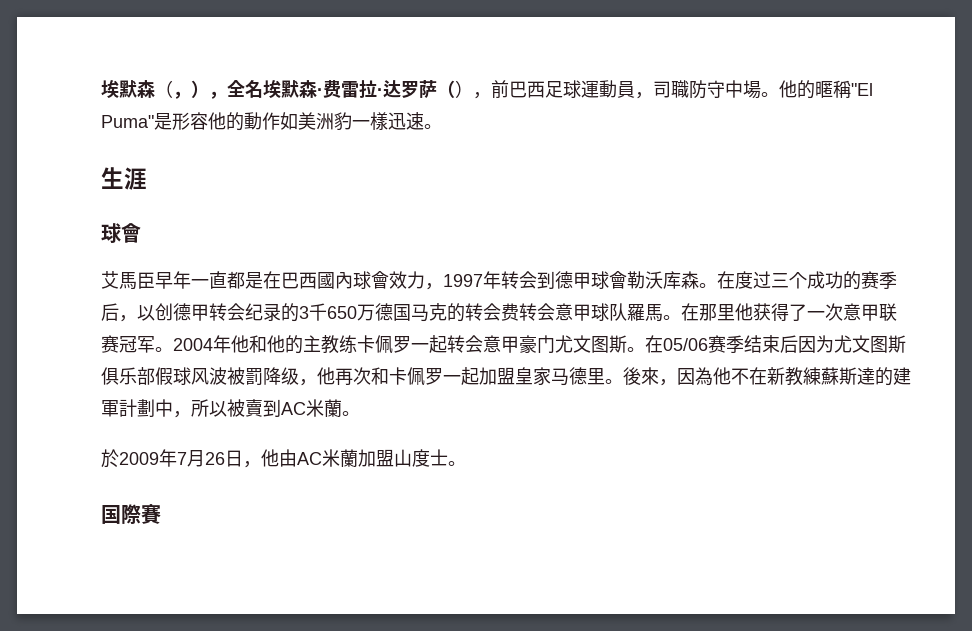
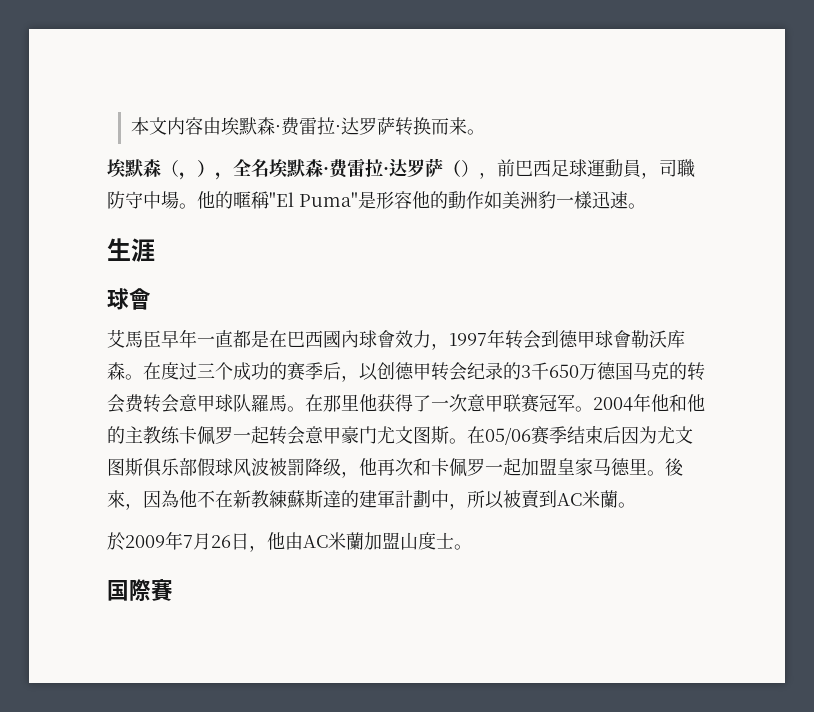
(101, 89) none -> [130,117,485,136] 本文内容由埃默森·费雷拉·达罗萨转换而来。 //

